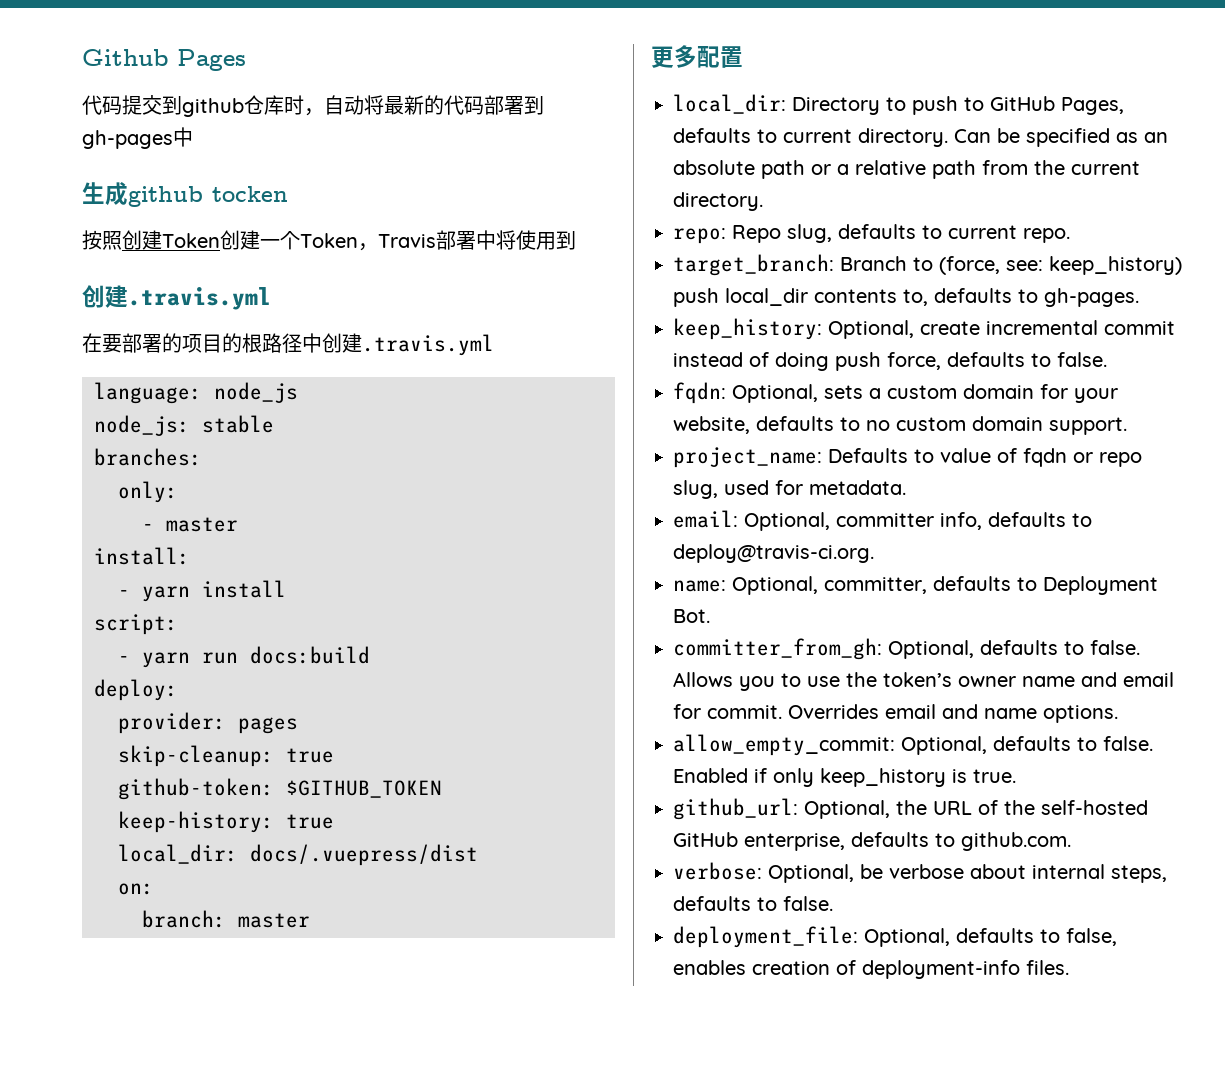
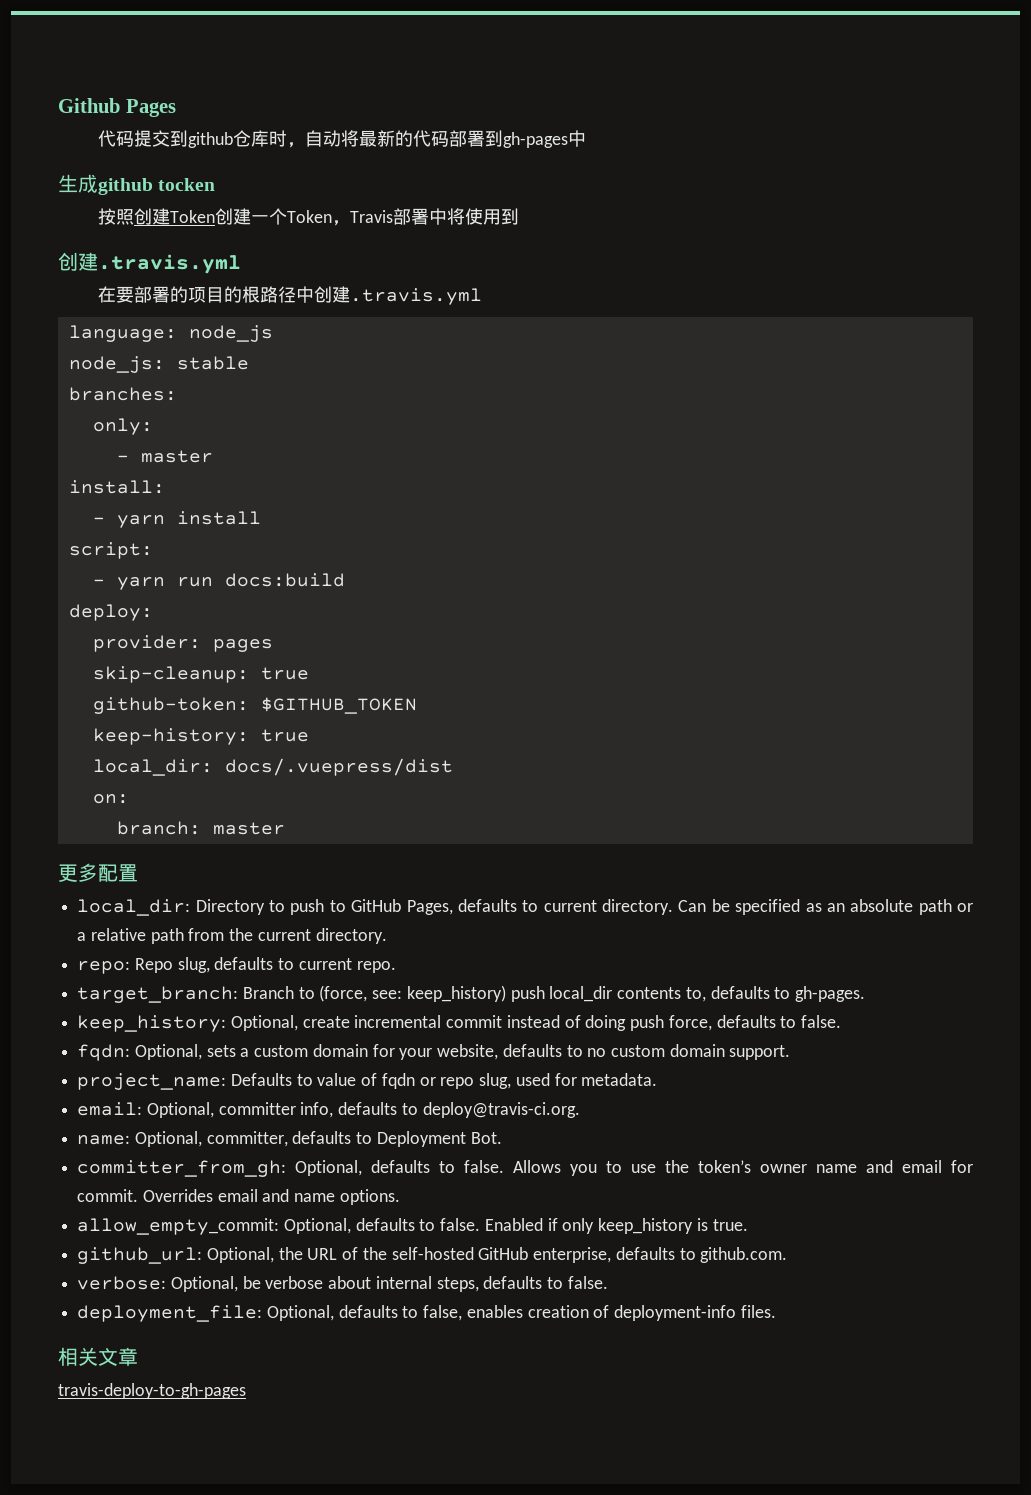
(1069, 967) none -> [58,1347,138,1366] [58,1383,246,1399] // 相关文章 // travis-deploy-to-gh-pages

